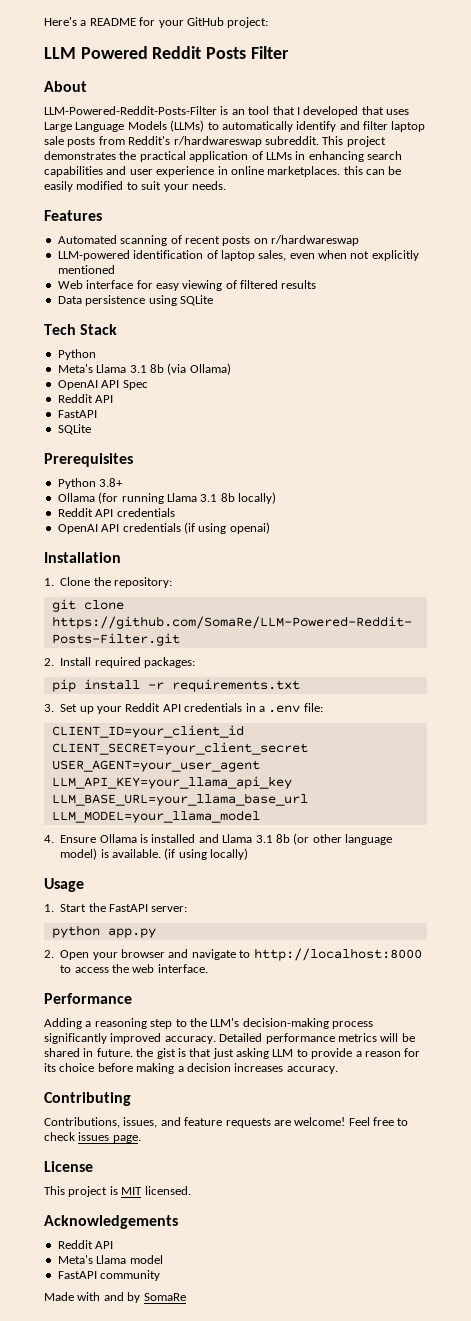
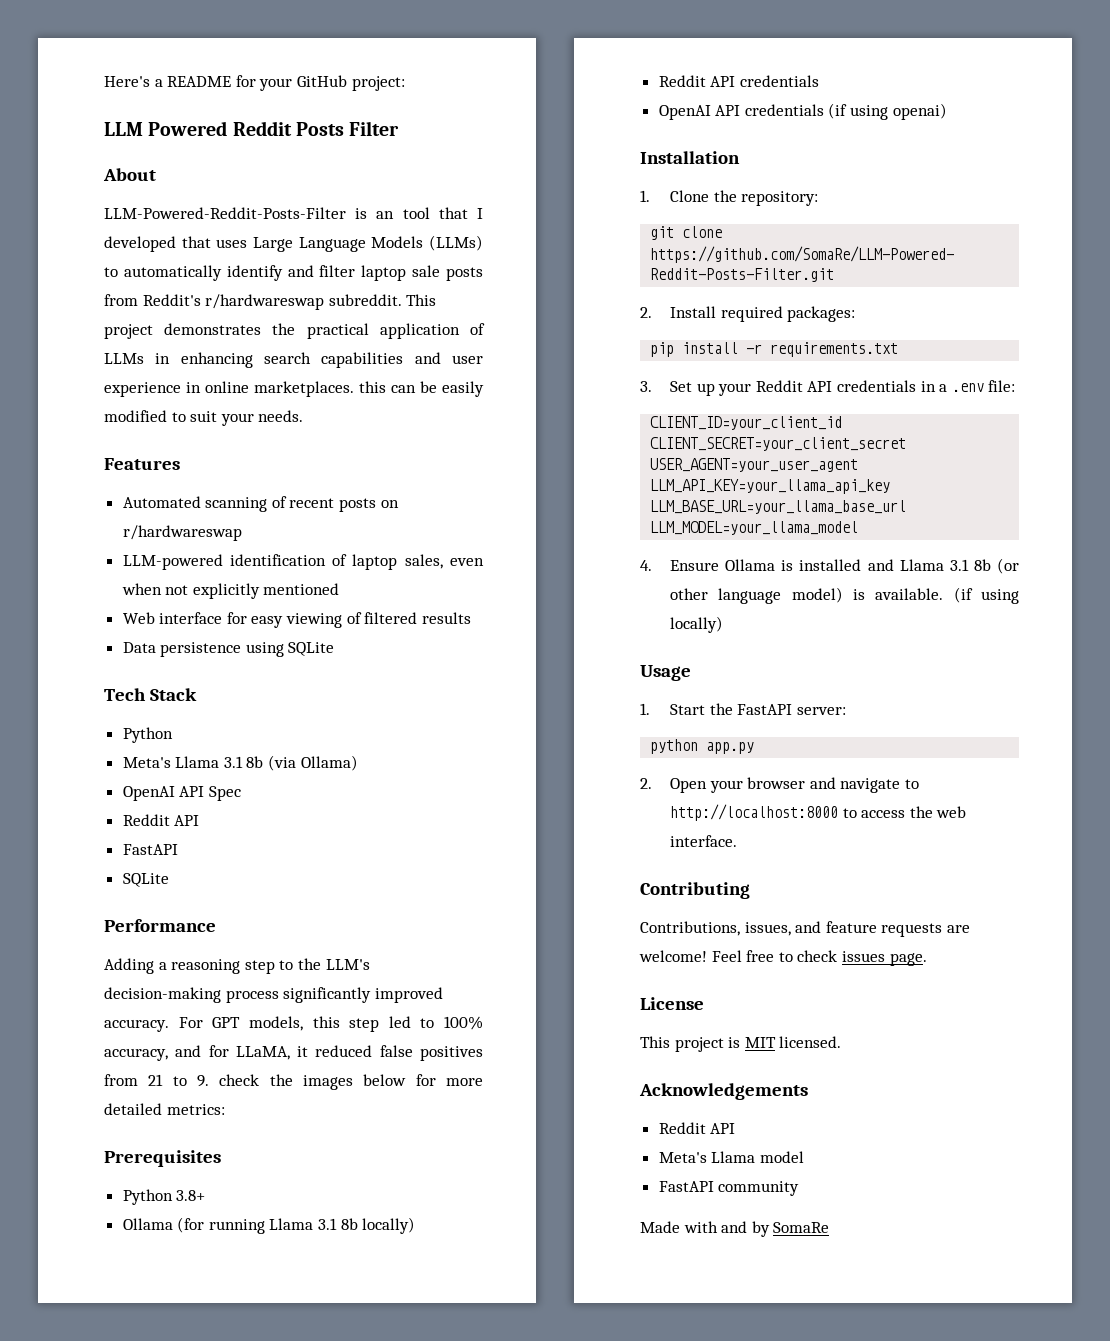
(91, 429) none -> [104,919,216,932] [104,958,370,974] [104,987,443,1003] [104,1016,483,1032] [104,1045,483,1061] [104,1074,483,1090] [104,1103,225,1115] // Performance // Adding a reasoning step to the LLM's decision-making process significantly improved accuracy. For GPT models, this step led to 100% accuracy, and for LLaMA, it reduced false positives from 21 to 9. check the images below for more detailed metrics:
[44,993,132,1004] [44,1018,373,1029] [44,1033,415,1044] [44,1048,421,1059] [44,1063,338,1074] // Performance // Adding a reasoning step to the LLM's decision-making process significantly improved accuracy. Detailed performance metrics will be shared in future. the gist is that just asking LLM to provide a reason for its choice before making a decision increases accuracy. -> (738, 841) none

